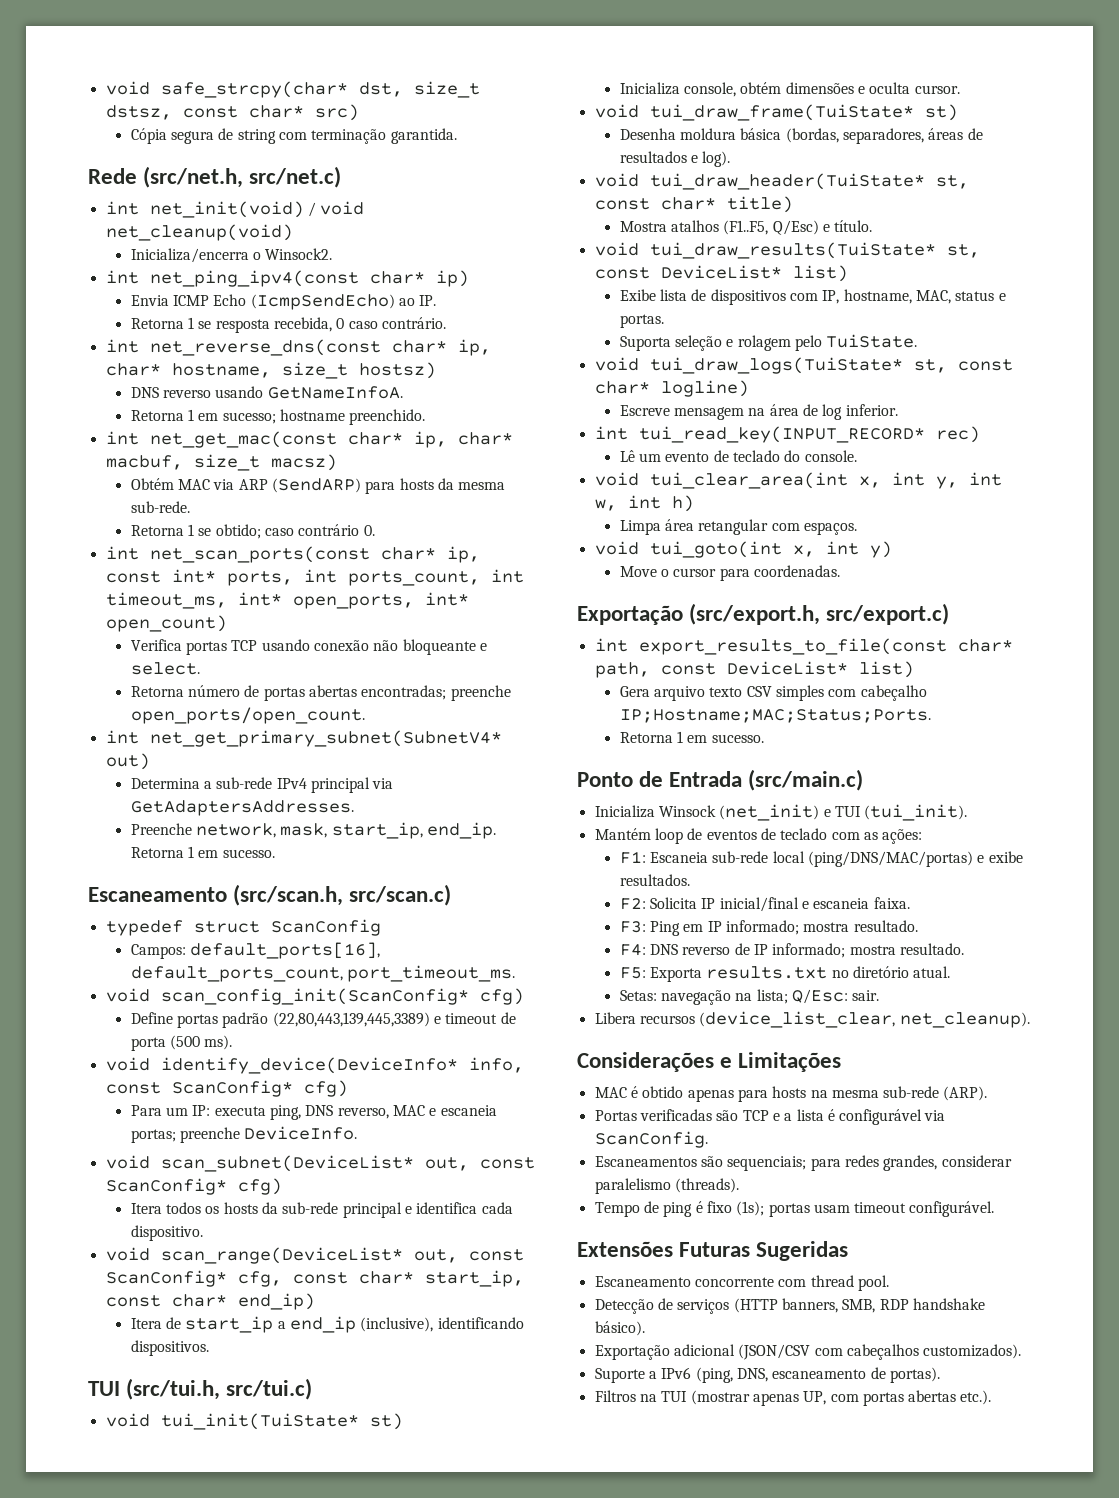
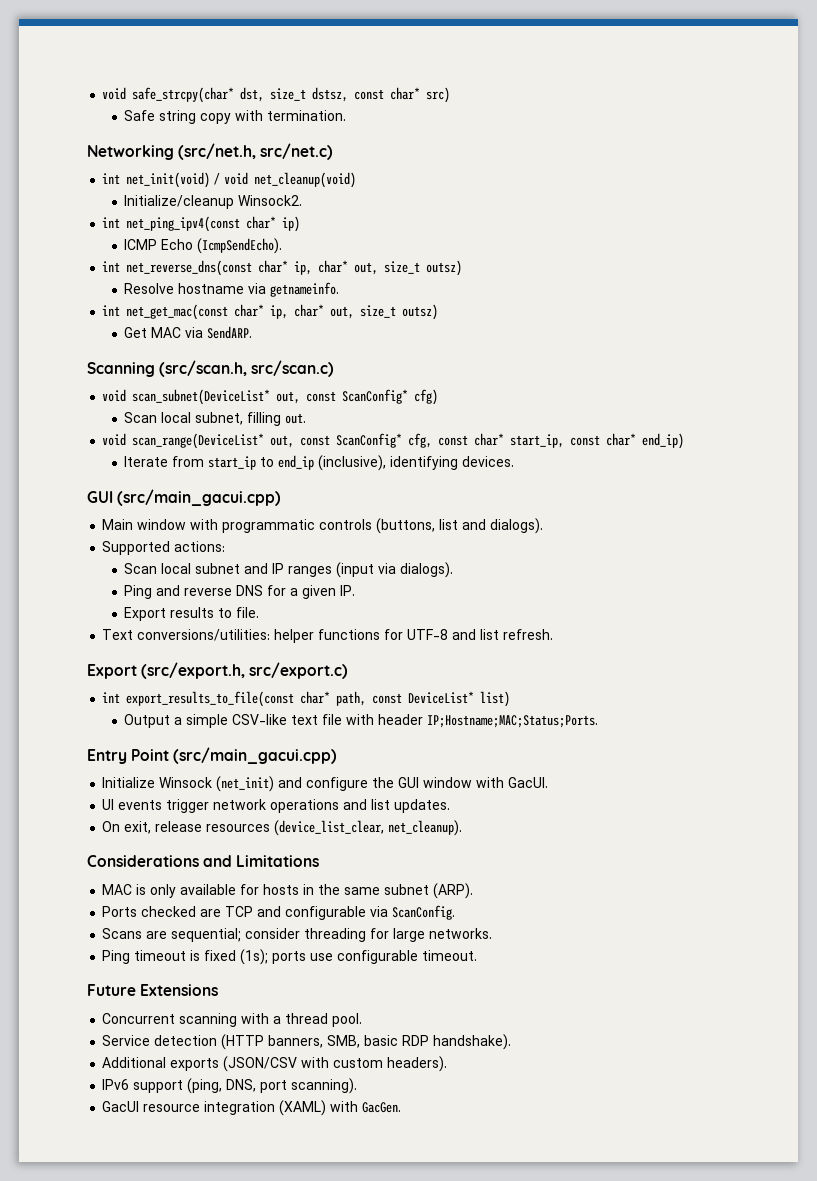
[130,128,457,144] [88,168,137,184] Cópia segura de string com terminação garantida. // Rede -> [124,110,347,124] [87,145,174,160] Safe string copy with termination. // Networking
[130,248,261,263] Inicializa/encerra o -> [124,195,235,209] Initialize/cleanup
[130,295,169,306] Envia -> (301, 224) none
[250,294,437,310] [130,317,446,333] (IcmpSendEcho) ao IP. // Retorna 1 se resposta recebida, 0 caso contrário. -> [197,238,283,254] (IcmpSendEcho).
[171,362,436,379] [130,386,403,399] [130,409,426,425] hostname, size_t hostsz) // DNS reverso usando GetNameInfoA. // Retorna 1 em sucesso; hostname preenchido. -> [354,260,463,276] [124,282,340,297] out, size_t outsz) // Resolve hostname via getnameinfo.
[105,454,337,471] [130,478,506,494] [130,501,190,513] [130,524,375,539] [105,546,480,563] [105,569,524,586] [105,592,469,609] [105,615,227,632] [130,639,487,655] [130,662,200,675] [130,685,511,701] [130,707,365,724] [105,730,502,747] [105,753,150,770] [130,777,394,793] [130,800,354,816] [130,822,496,839] [130,846,275,858] [88,884,452,906] [105,919,381,936] [130,942,380,959] [130,965,515,982] [105,988,524,1005] [130,1012,516,1028] [130,1035,233,1051] [105,1057,524,1074] [105,1080,348,1097] [130,1105,497,1120] [130,1126,358,1143] macbuf, size_t macsz) // Obtém MAC via ARP (SendARP) para hosts da mesma sub-rede. // Retorna 1 se obtido; caso contrário 0. // int net_scan_ports(const char* ip, const int* ports, int ports_count, int timeout_ms, int* open_ports, int* open_count) // Verifica portas TCP usando conexão não bloqueante e select. // Retorna número de portas abertas encontradas; preenche open_ports/open_count. // int net_get_primary_subnet(SubnetV4* out) // Determina a sub-rede IPv4 principal via GetAdaptersAddresses. // Preenche network, mask, start_ip, end_ip. Retorna 1 em sucesso. // Escaneamento (src/scan.h, src/scan.c) // typedef struct ScanConfig // Campos: default_ports[16], default_ports_count, port_timeout_ms. // void scan_config_init(ScanConfig* cfg) // Define portas padrão (22,80,443,139,445,3389) e timeout de porta (500 ms). // void identify_device(DeviceInfo* info, const ScanConfig* cfg) // Para um IP: executa ping, DNS reverso, MAC e escaneia portas; preenche DeviceInfo. -> [330,304,439,320] [124,326,253,339] [87,360,335,377] out, size_t outsz) // Get MAC via SendARP. // Scanning (src/scan.h, src/scan.c)
[130,1202,513,1218] [130,1225,203,1241] Itera todos os hosts da sub-rede principal e identifica cada dispositivo. -> [124,412,307,426] Scan local subnet, filling out.
[130,1316,524,1333] [130,1340,209,1356] [88,1378,313,1400] [105,1413,403,1430] [619,82,960,97] [594,104,958,121] [619,128,983,144] [619,151,731,167] [594,173,969,190] [594,196,793,213] [619,220,873,235] [594,242,980,259] [594,265,848,282] [619,289,1006,305] [619,314,664,328] [619,334,918,351] [594,357,1013,374] [594,380,749,397] [619,404,898,420] [594,426,980,443] [619,450,857,462] [594,472,1002,489] [594,495,694,512] [619,519,857,535] [594,541,892,558] [619,565,840,581] [577,605,683,625] Itera de start_ip a end_ip (inclusive), identificando dispositivos. // TUI (src/tui.h, src/tui.c) // void tui_init(TuiState* st) // Inicializa console, obtém dimensões e oculta cursor. // void tui_draw_frame(TuiState* st) // Desenha moldura básica (bordas, separadores, áreas de resultados e log). // void tui_draw_header(TuiState* st, const char* title) // Mostra atalhos (F1..F5, Q/Esc) e título. // void tui_draw_results(TuiState* st, const DeviceList* list) // Exibe lista de dispositivos com IP, hostname, MAC, status e portas. // Suporta seleção e rolagem pelo TuiState. // void tui_draw_logs(TuiState* st, const char* logline) // Escreve mensagem na área de log inferior. // int tui_read_key(INPUT_RECORD* rec) // Lê um evento de teclado do console. // void tui_clear_area(int x, int y, int w, int h) // Limpa área retangular com espaços. // void tui_goto(int x, int y) // Move o cursor para coordenadas. // Exportação -> [124,455,515,471] [87,489,282,506] [102,518,544,534] [102,541,226,555] [124,562,454,578] [124,585,356,599] [124,607,260,621] [102,629,554,643] [87,664,137,679] Iterate from start_ip to end_ip (inclusive), identifying devices. // GUI (src/main_gacui.cpp) // Main window with programmatic controls (buttons, list and dialogs). // Supported actions: // Scan local subnet and IP ranges (input via dialogs). // Ping and reverse DNS for a given IP. // Export results to file. // Text conversions/utilities: helper functions for UTF-8 and list refresh. // Export
[619,685,927,701] [619,709,931,723] [619,731,764,743] [577,769,864,791] [594,804,968,821] [594,828,923,844] [619,851,1023,867] [619,874,690,886] [619,897,910,912] [619,920,918,936] [619,943,964,958] [619,966,951,982] [619,989,880,1005] [594,1011,1030,1028] [577,1052,842,1072] [594,1086,988,1102] [594,1109,946,1125] [594,1131,708,1148] [594,1155,1012,1171] [594,1178,739,1194] [594,1201,995,1217] [577,1241,849,1261] [594,1275,889,1291] [594,1298,985,1314] [594,1321,645,1336] [594,1344,1022,1360] [594,1367,940,1383] [594,1390,992,1406] Gera arquivo texto CSV simples com cabeçalho IP;Hostname;MAC;Status;Ports. // Retorna 1 em sucesso. // Ponto de Entrada (src/main.c) // Inicializa Winsock (net_init) e TUI (tui_init). // Mantém loop de eventos de teclado com as ações: // F1: Escaneia sub-rede local (ping/DNS/MAC/portas) e exibe resultados. // F2: Solicita IP inicial/final e escaneia faixa. // F3: Ping em IP informado; mostra resultado. // F4: DNS reverso de IP informado; mostra resultado. // F5: Exporta results.txt no diretório atual. // Setas: navegação na lista; Q/Esc: sair. // Libera recursos (device_list_clear, net_cleanup). // Considerações e Limitações // MAC é obtido apenas para hosts na mesma sub-rede (ARP). // Portas verificadas são TCP e a lista é configurável via ScanConfig. // Escaneamentos são sequenciais; para redes grandes, considerar paralelismo (threads). // Tempo de ping é fixo (1s); portas usam timeout configurável. // Extensões Futuras Sugeridas // Escaneamento concorrente com thread pool. // Detecção de serviços (HTTP banners, SMB, RDP handshake básico). // Exportação adicional (JSON/CSV com cabeçalhos customizados). // Suporte a IPv6 (ping, DNS, escaneamento de portas). // Filtros na TUI (mostrar apenas UP, com portas abertas etc.). -> [124,714,599,728] [87,747,338,764] [102,776,549,792] [102,799,451,813] [102,820,463,836] [87,855,320,867] [102,883,474,899] [102,905,456,920] [102,928,493,942] [102,949,478,965] [87,984,219,996] [102,1013,363,1027] [102,1034,512,1050] [102,1056,448,1072] [102,1078,358,1094] [102,1100,402,1116] Output a simple CSV-like text file with header IP;Hostname;MAC;Status;Ports. // Entry Point (src/main_gacui.cpp) // Initialize Winsock (net_init) and configure the GUI window with GacUI. // UI events trigger network operations and list updates. // On exit, release resources (device_list_clear, net_cleanup). // Considerations and Limitations // MAC is only available for hosts in the same subnet (ARP). // Ports checked are TCP and configurable via ScanConfig. // Scans are sequential; consider threading for large networks. // Ping timeout is fixed (1s); ports use configurable timeout. // Future Extensions // Concurrent scanning with a thread pool. // Service detection (HTTP banners, SMB, basic RDP handshake). // Additional exports (JSON/CSV with custom headers). // IPv6 support (ping, DNS, port scanning). // GacUI resource integration (XAML) with GacGen.

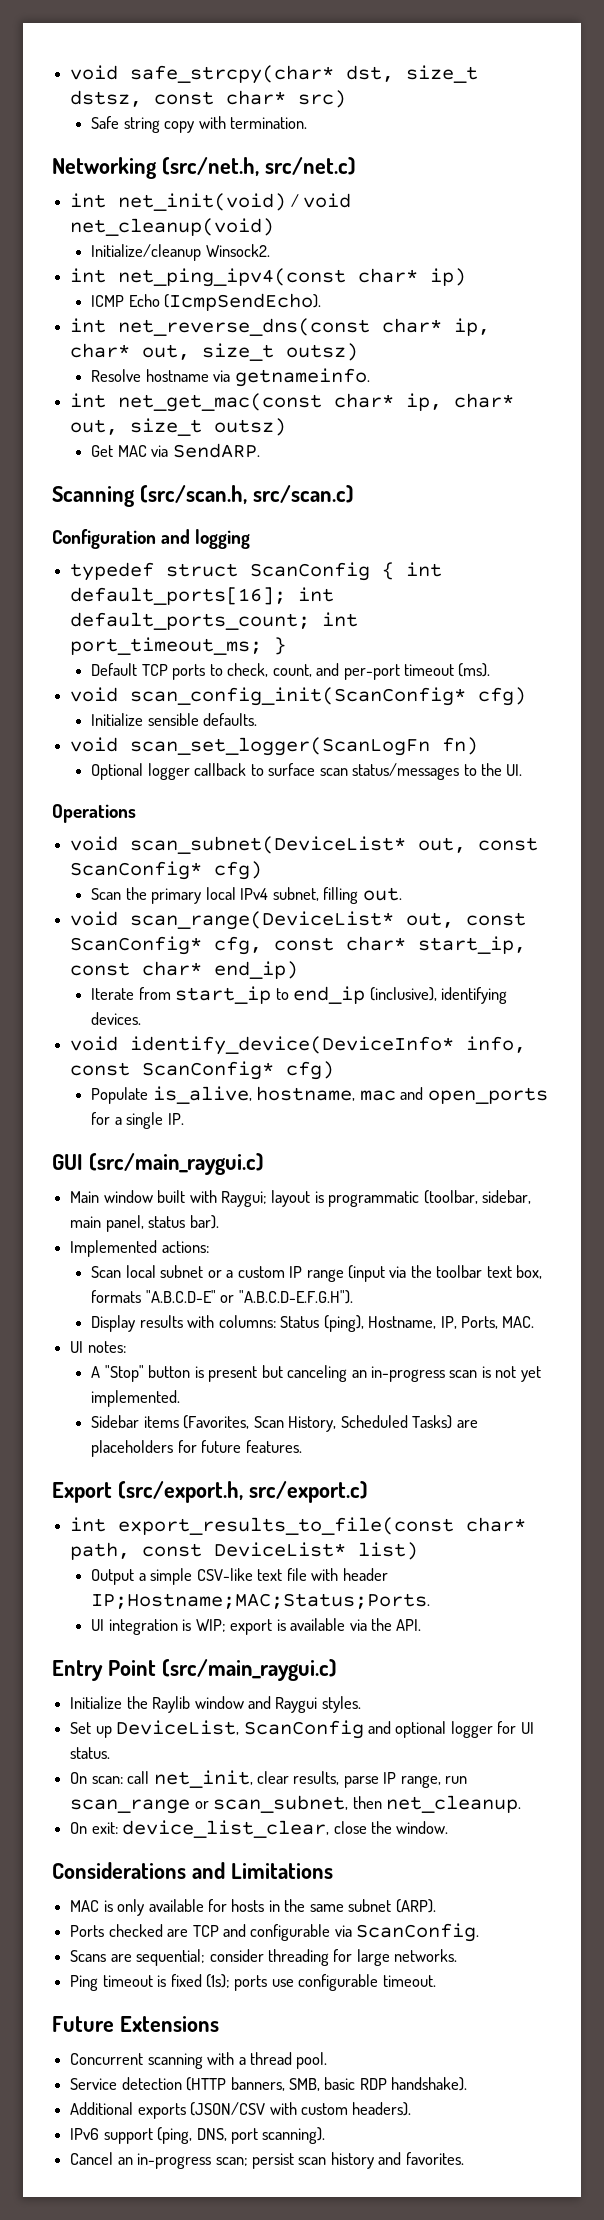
(335, 368) none -> [52,529,251,549] [70,562,443,581] [70,587,335,605] [70,612,359,630] [70,637,287,655] [91,663,491,680] [70,687,527,706] [91,713,258,726] [70,737,479,756] [91,763,523,780] [52,804,136,823] // Configuration and logging // typedef struct ScanConfig { int default_ports[16]; int default_ports_count; int port_timeout_ms; } // Default TCP ports to check, count, and per-port timeout (ms). // void scan_config_init(ScanConfig* cfg) // Initialize sensible defaults. // void scan_set_logger(ScanLogFn fn) // Optional logger callback to surface scan status/messages to the UI. // Operations
[161,412,192,423] local -> [125,887,269,904] the primary local IPv4
[87,489,282,506] // GUI (src/main_gacui.cpp) -> [70,1036,527,1055] [70,1061,335,1080] [91,1086,548,1104] [91,1112,184,1129] [52,1153,264,1175] // void identify_device(DeviceInfo* info, const ScanConfig* cfg) // Populate is_alive, hostname, mac and open_ports for a single IP. // GUI (src/main_raygui.c)
[190,518,544,534] [102,541,226,555] [124,562,454,578] [124,585,356,599] [124,607,260,621] [102,629,554,643] with programmatic controls (buttons, list and dialogs). // Supported actions: // Scan local subnet and IP ranges (input via dialogs). // Ping and reverse DNS for a given IP. // Export results to file. // Text conversions/utilities: helper functions for UTF-8 and list refresh. -> [157,1190,532,1207] [70,1215,219,1232] [70,1240,209,1257] [91,1265,543,1282] [91,1290,353,1304] [91,1315,535,1332] [70,1341,126,1353] [91,1365,541,1382] [91,1390,181,1407] [91,1415,478,1432] [91,1440,302,1457] built with Raygui; layout is programmatic (toolbar, sidebar, main panel, status bar). // Implemented actions: // Scan local subnet or a custom IP range (input via the toolbar text box, formats "A.B.C.D-E" or "A.B.C.D-E.F.G.H"). // Display results with columns: Status (ping), Hostname, IP, Ports, MAC. // UI notes: // A "Stop" button is present but canceling an in-progress scan is not yet implemented. // Sidebar items (Favorites, Scan History, Scheduled Tasks) are placeholders for future features.
(599, 721) none -> [91,1618,422,1635] // UI integration is WIP; export is available via the API.
[173,747,338,764] [102,776,549,792] [102,799,451,813] [102,820,463,836] (src/main_gacui.cpp) // Initialize Winsock (net_init) and configure the GUI window with GacUI. // UI events trigger network operations and list updates. // On exit, release resources (device_list_clear, net_cleanup). -> [161,1659,337,1681] [70,1696,361,1713] [70,1720,534,1739] [70,1747,111,1759] [70,1770,468,1788] [70,1795,521,1814] [70,1820,449,1838] (src/main_raygui.c) // Initialize the Raylib window and Raygui styles. // Set up DeviceList, ScanConfig and optional logger for UI status. // On scan: call net_init, clear results, parse IP range, run scan_range or scan_subnet, then net_cleanup. // On exit: device_list_clear, close the window.
[102,1100,402,1116] GacUI resource integration (XAML) with GacGen. -> [70,2152,464,2169] Cancel an in-progress scan; persist scan history and favorites.

